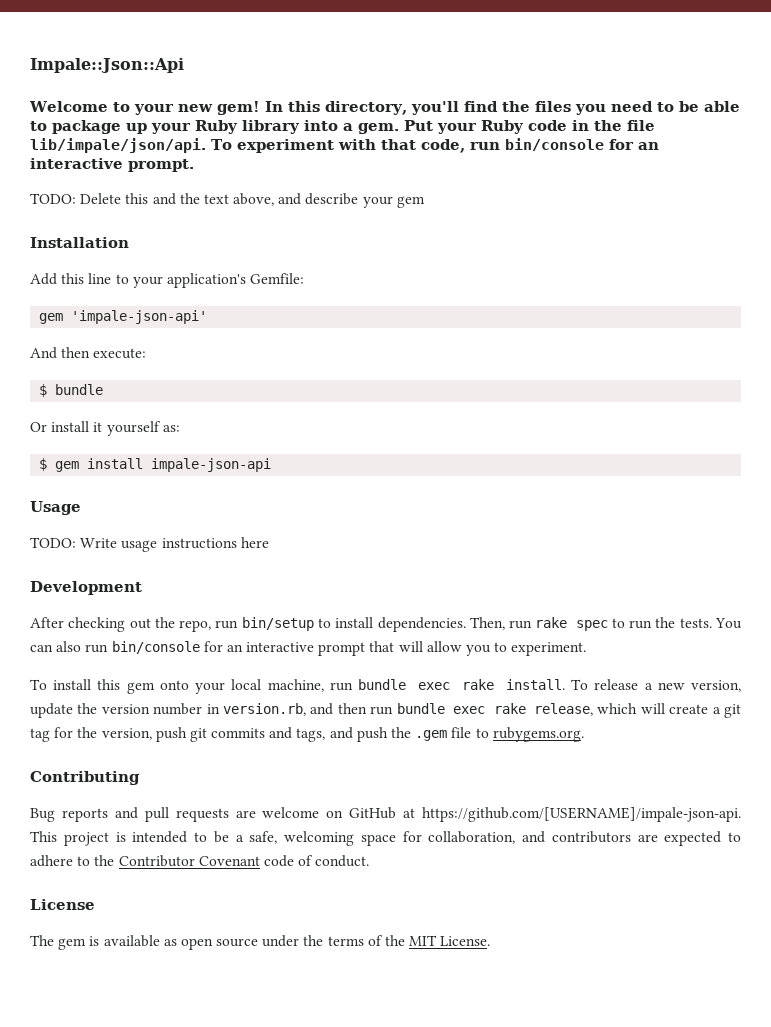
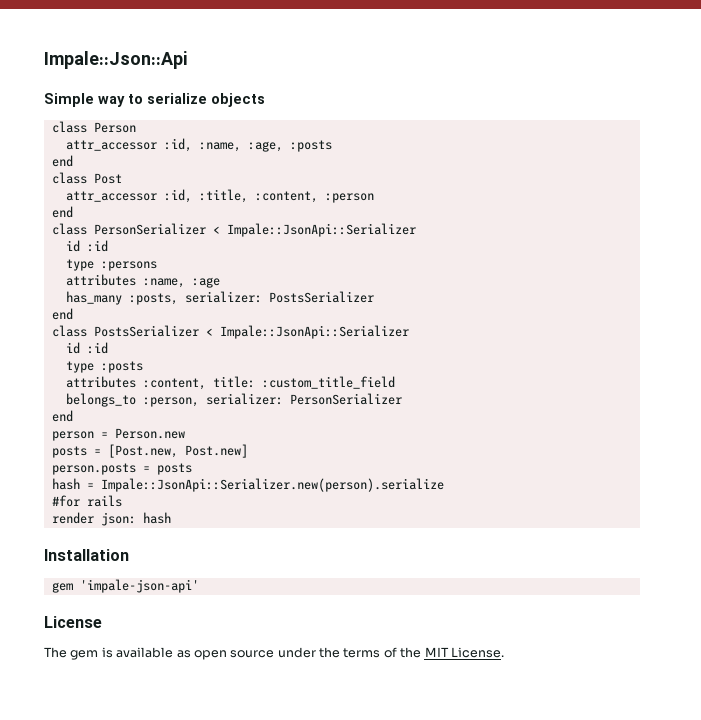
[29,101,740,115] [30,120,655,134] [30,138,659,153] [30,158,194,172] [30,193,425,208] [30,237,129,248] [30,273,305,288] [39,310,208,324] [30,347,147,359] [39,384,104,397] [30,421,180,436] [39,458,272,472] [30,501,81,515] [30,537,269,552] [30,581,142,595] [30,617,742,632] [30,641,587,656] [30,679,741,694] [30,703,742,718] [30,727,584,742] [30,771,140,785] [30,807,741,822] [30,831,741,846] [30,855,370,867] Welcome to your new gem! In this directory, you'll find the files you need to be able to package up your Ruby library into a gem. Put your Ruby code in the file lib/impale/json/api. To experiment with that code, run bin/console for an interactive prompt. // TODO: Delete this and the text above, and describe your gem // Installation // Add this line to your application's Gemfile: // gem 'impale-json-api' // And then execute: // $ bundle // Or install it yourself as: // $ gem install impale-json-api // Usage // TODO: Write usage instructions here // Development // After checking out the repo, run bin/setup to install dependencies. Then, run rake spec to run the tests. You can also run bin/console for an interactive prompt that will allow you to experiment. // To install this gem onto your local machine, run bundle exec rake install. To release a new version, update the version number in version.rb, and then run bundle exec rake release, which will create a git tag for the version, push git commits and tags, and push the .gem file to rubygems.org. // Contributing // Bug reports and pull requests are welcome on GitHub at https://github.com/[USERNAME]/impale-json-api. This project is intended to be a safe, welcoming space for collaboration, and contributors are expected to adhere to the Contributor Covenant code of conduct. -> [44,93,265,107] [51,121,136,133] [65,138,332,152] [51,155,73,167] [51,172,122,184] [65,189,374,203] [51,206,73,218] [51,223,416,237] [65,240,108,252] [65,259,157,271] [65,274,220,288] [65,291,374,305] [51,308,73,320] [51,325,409,339] [65,342,108,354] [65,361,143,373] [65,376,395,390] [65,393,402,407] [51,410,73,422] [51,428,185,441] [51,444,248,458] [51,463,192,475] [51,478,444,492] [51,495,122,507] [51,512,171,526] [44,549,129,561] [51,579,199,593] Simple way to serialize objects // class Person // attr_accessor :id, :name, :age, :posts // end // class Post // attr_accessor :id, :title, :content, :person // end // class PersonSerializer < Impale::JsonApi::Serializer // id :id // type :persons // attributes :name, :age // has_many :posts, serializer: PostsSerializer // end // class PostsSerializer < Impale::JsonApi::Serializer // id :id // type :posts // attributes :content, title: :custom_title_field // belongs_to :person, serializer: PersonSerializer // end // person = Person.new // posts = [Post.new, Post.new] // person.posts = posts // hash = Impale::JsonApi::Serializer.new(person).serialize // #for rails // render json: hash // Installation // gem 'impale-json-api'

